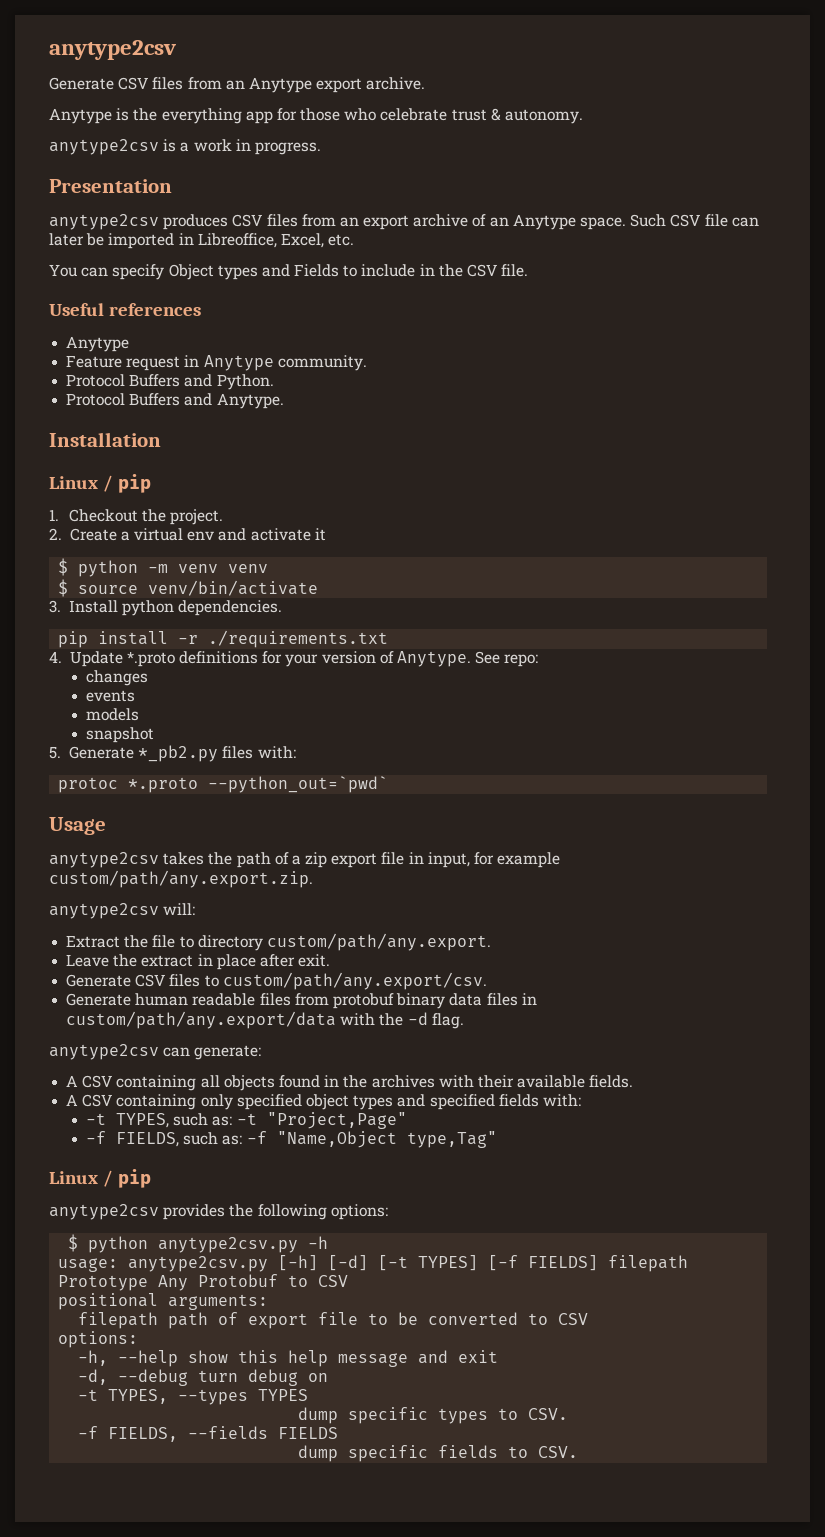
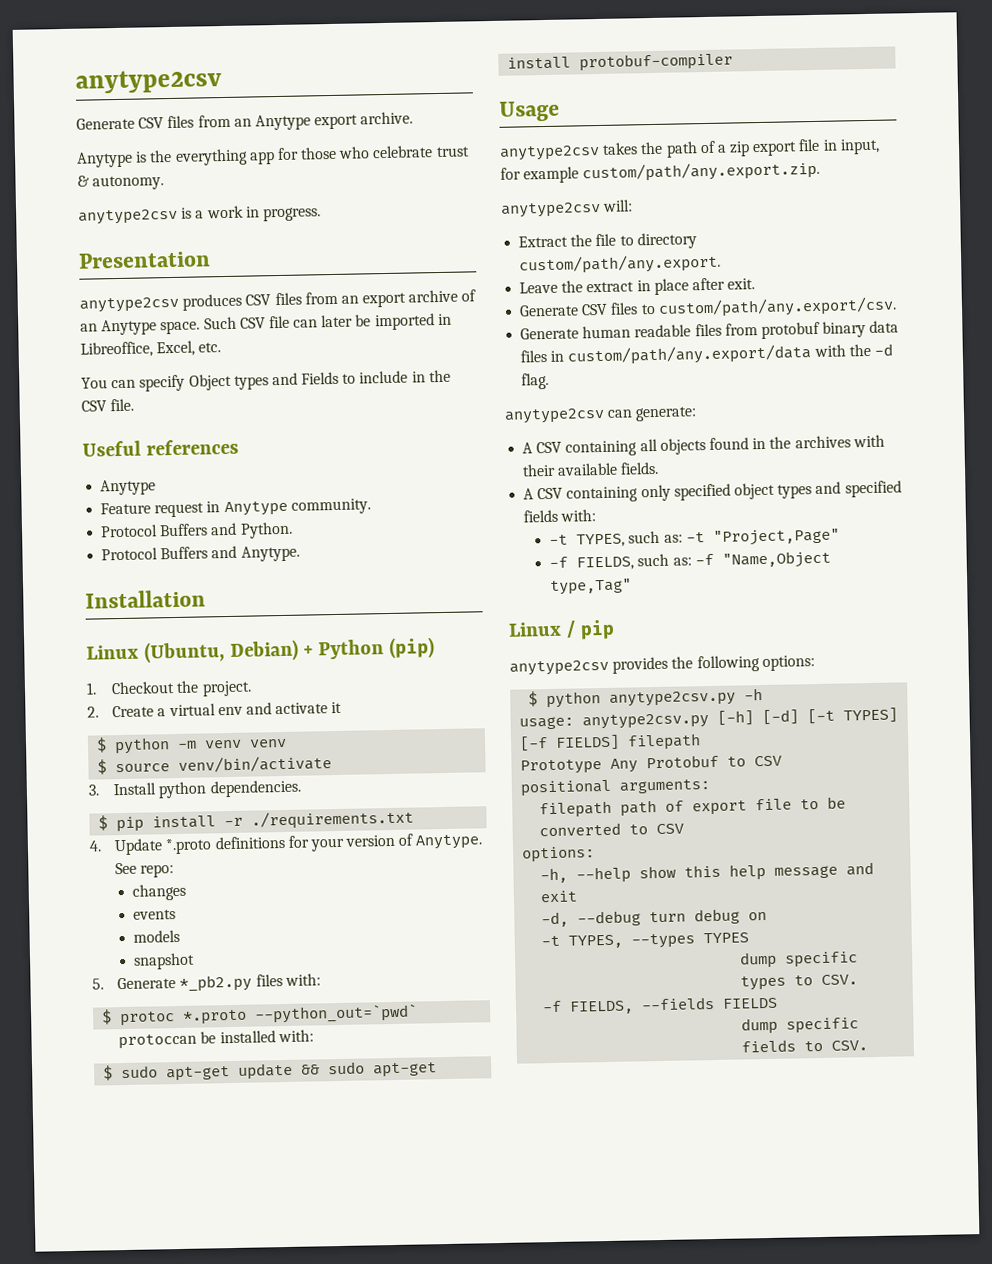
[102,474,151,493] / pip -> [143,637,436,664] (Ubuntu, Debian) + Python (pip)
(283, 608) none -> [98,815,109,831] $
(296, 752) none -> [101,1009,113,1025] $
(389, 784) none -> [118,1029,314,1050] [103,1061,438,1082] [507,52,734,72] // protoccan be installed with: // $ sudo apt-get update && sudo apt-get install protobuf-compiler

